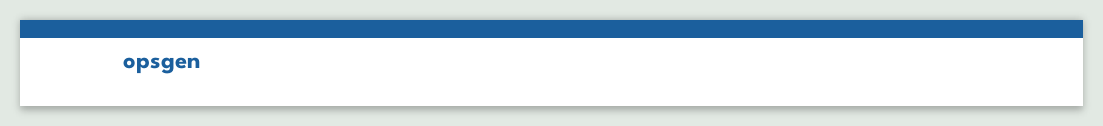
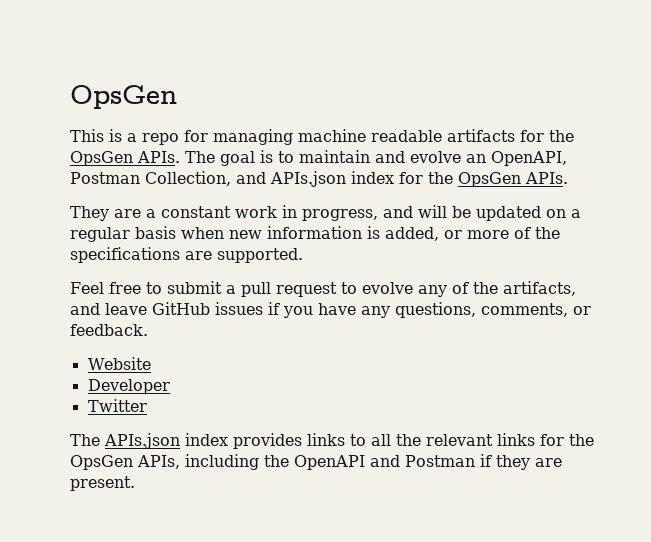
[123,57,200,74] opsgen -> [70,85,177,109] [70,129,574,145] [70,150,567,166] [70,171,568,187] [70,205,581,221] [70,226,560,242] [70,247,303,263] [70,281,576,297] [70,302,591,318] [70,324,148,336] [87,357,151,370] [87,379,170,394] [87,399,147,412] [70,433,594,449] [70,454,562,470] [70,476,135,491] OpsGen // This is a repo for managing machine readable artifacts for the OpsGen APIs. The goal is to maintain and evolve an OpenAPI, Postman Collection, and APIs.json index for the OpsGen APIs. // They are a constant work in progress, and will be updated on a regular basis when new information is added, or more of the specifications are supported. // Feel free to submit a pull request to evolve any of the artifacts, and leave GitHub issues if you have any questions, comments, or feedback. // Website // Developer // Twitter // The APIs.json index provides links to all the relevant links for the OpsGen APIs, including the OpenAPI and Postman if they are present.

